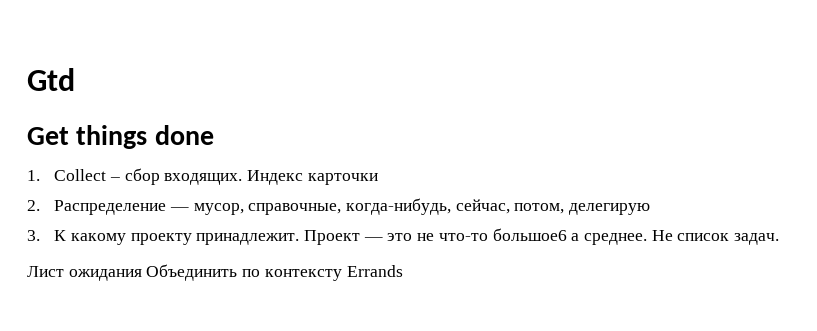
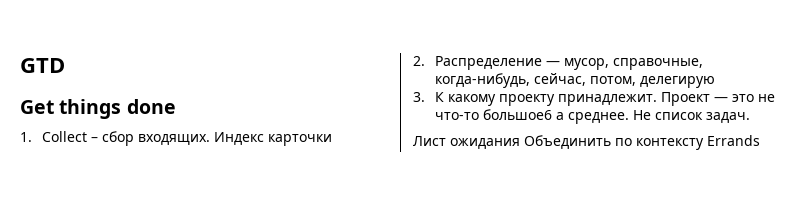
[27,68,75,91] Gtd -> [20,58,65,73] GTD

